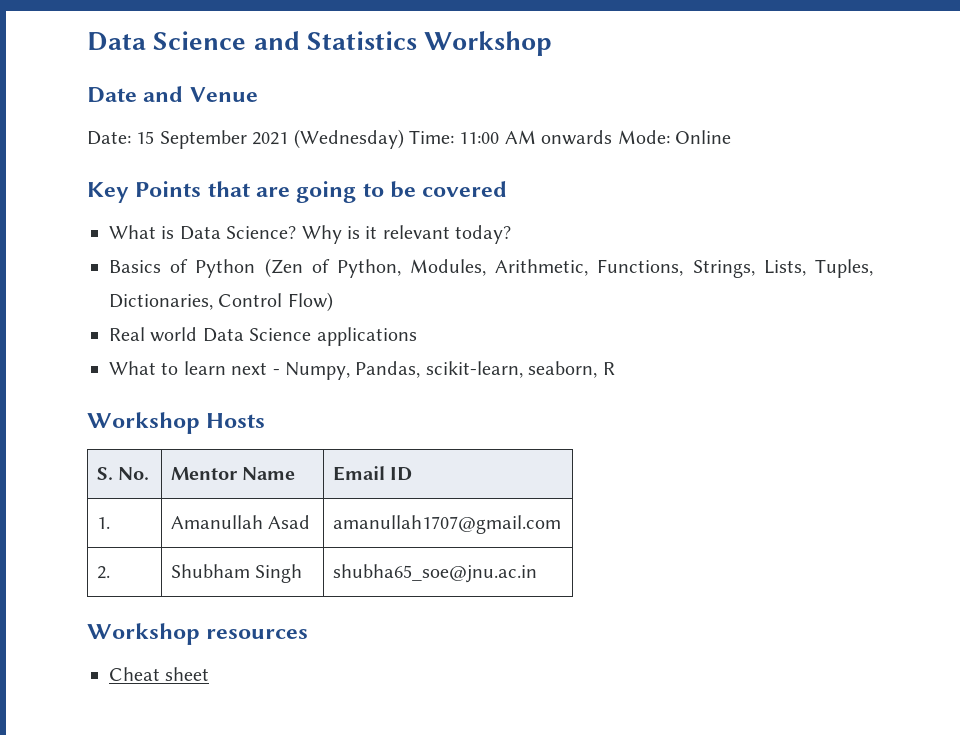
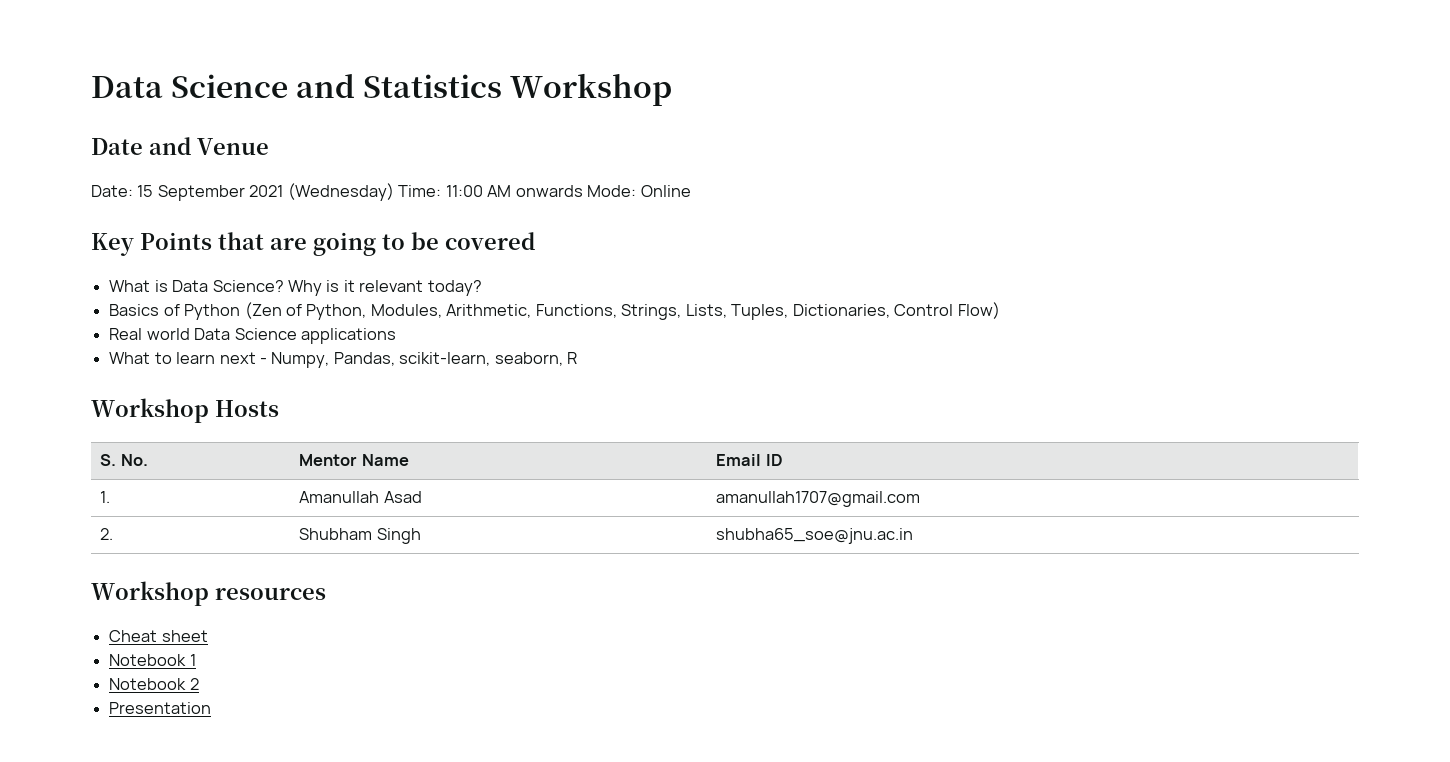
(210, 674) none -> [109,654,196,666] [109,678,199,690] [109,702,212,714] // Notebook 1 // Notebook 2 // Presentation

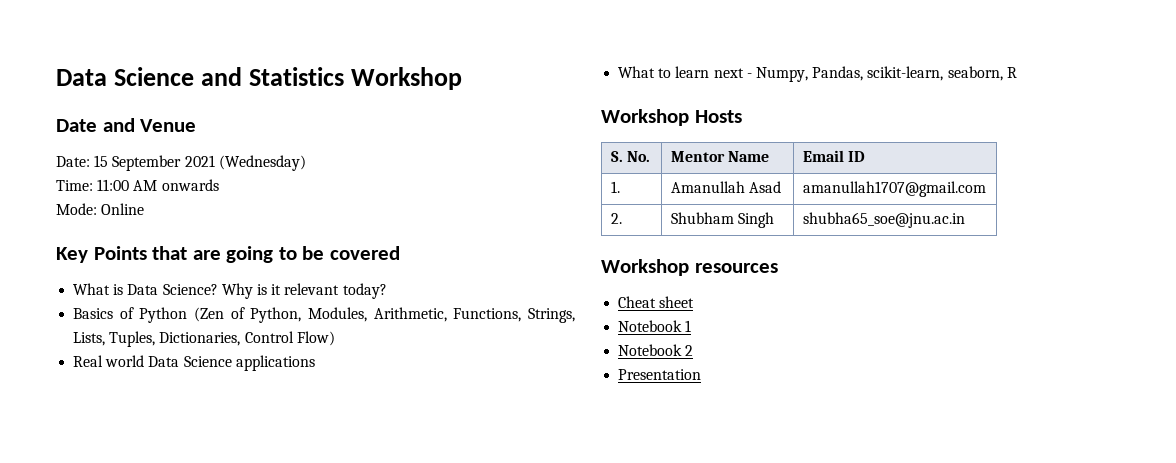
(394, 192) none -> (306, 163) //
(583, 191) none -> (219, 185) //

